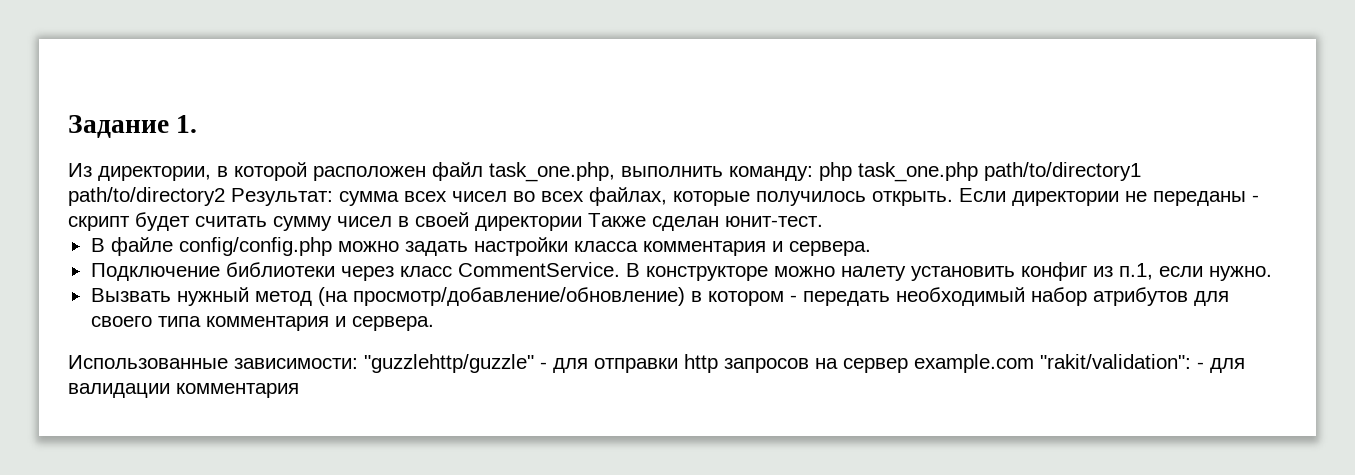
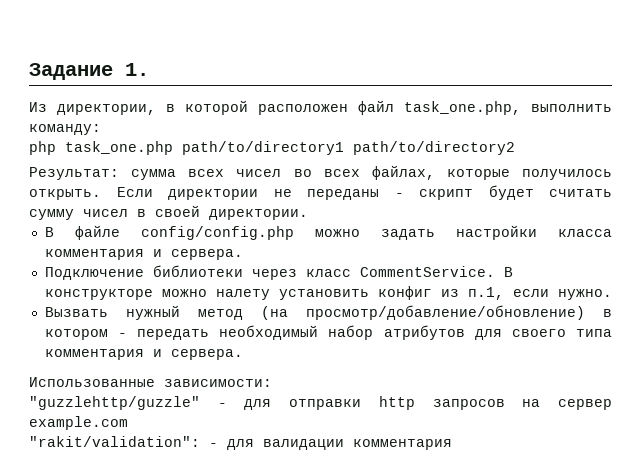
(813, 173) none -> (101, 129) //
(225, 196) none -> (515, 148) //
[475,213,823,231] директории Также сделан юнит-тест. -> [209,209,308,220] директории.
(358, 363) none -> (272, 383) //
(1034, 363) none -> (128, 423) //

